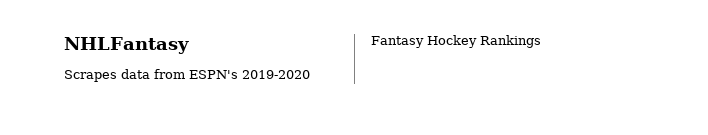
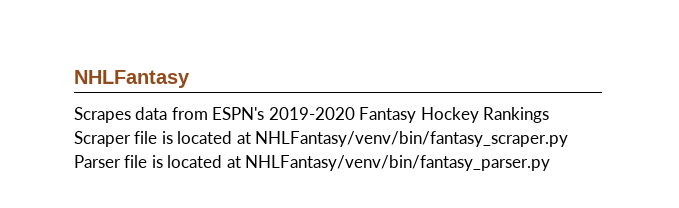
(541, 41) none -> [74,131,569,147] [74,155,551,171] Scraper file is located at NHLFantasy/venv/bin/fantasy_scraper.py Parser file is located at NHLFantasy/venv/bin/fantasy_parser.py

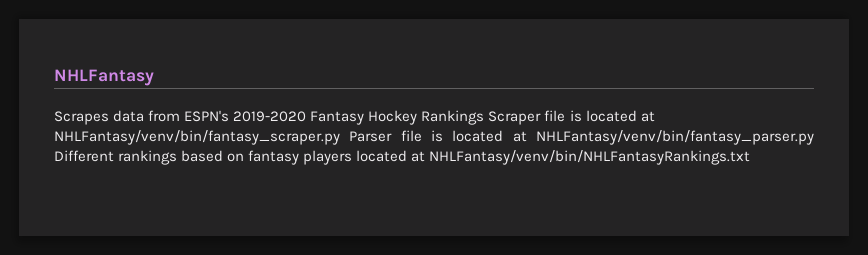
(551, 163) none -> [54,150,751,165] Different rankings based on fantasy players located at NHLFantasy/venv/bin/NHLFantasyRankings.txt

